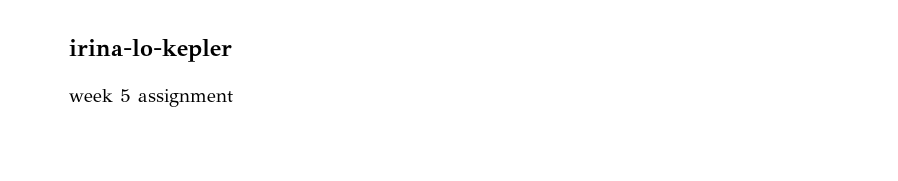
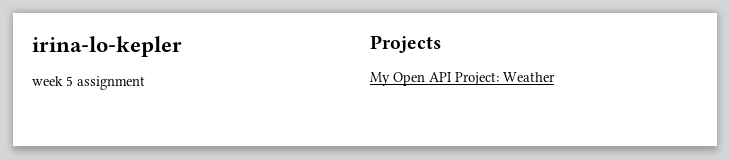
(233, 98) none -> [370,35,441,53] [370,72,555,86] // Projects // My Open API Project: Weather

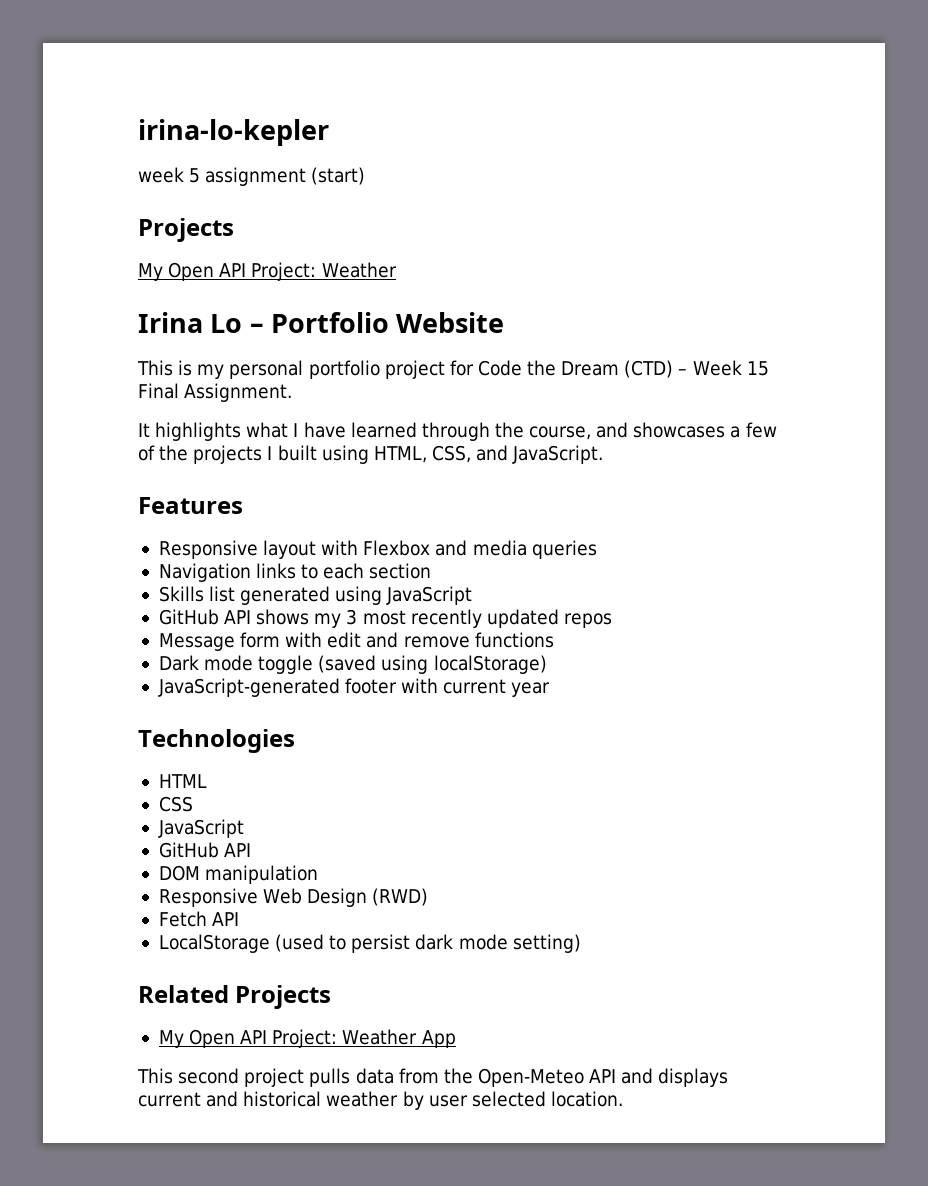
[370,35,441,53] [370,72,555,86] // Projects // My Open API Project: Weather -> [311,167,366,185] [138,218,234,242] [138,262,397,281] [138,312,505,333] [137,360,769,379] [138,383,293,402] [138,422,777,441] [138,445,604,464] [138,497,243,514] [158,540,597,559] [158,563,432,582] [158,586,473,605] [158,609,612,628] [158,632,554,651] [158,655,547,674] [157,678,551,697] [138,729,295,753] [158,774,207,788] [158,796,193,812] [157,819,244,838] [158,842,252,858] [158,865,319,884] [158,888,429,907] [158,911,240,927] [158,934,581,953] [138,985,332,1009] [158,1029,456,1048] [137,1068,729,1087] [138,1091,623,1110] (start) // Projects // My Open API Project: Weather // Irina Lo – Portfolio Website // This is my personal portfolio project for Code the Dream (CTD) – Week 15 Final Assignment. // It highlights what I have learned through the course, and showcases a few of the projects I built using HTML, CSS, and JavaScript. // Features // Responsive layout with Flexbox and media queries // Navigation links to each section // Skills list generated using JavaScript // GitHub API shows my 3 most recently updated repos // Message form with edit and remove functions // Dark mode toggle (saved using localStorage) // JavaScript-generated footer with current year // Technologies // HTML // CSS // JavaScript // GitHub API // DOM manipulation // Responsive Web Design (RWD) // Fetch API // LocalStorage (used to persist dark mode setting) // Related Projects // My Open API Project: Weather App // This second project pulls data from the Open-Meteo API and displays current and historical weather by user selected location.

